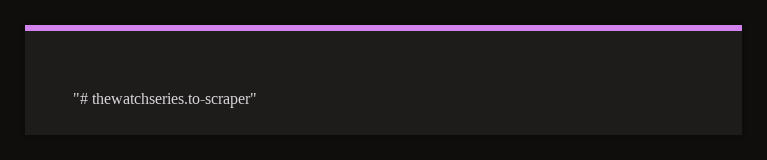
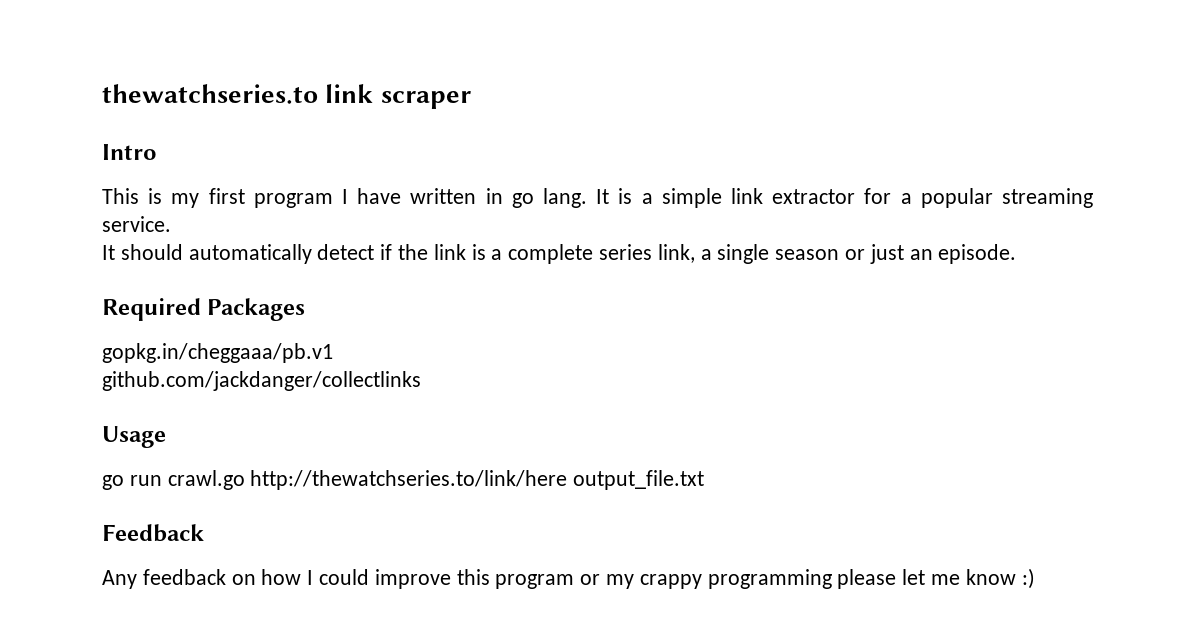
[73,93,258,108] "# thewatchseries.to-scraper" -> [102,84,471,109] [102,144,157,160] [102,188,1094,208] [102,216,171,232] [102,244,1017,264] [102,298,306,321] [102,343,333,363] [102,371,421,391] [102,426,166,448] [102,470,705,490] [102,524,204,542] [102,568,1035,589] thewatchseries.to link scraper // Intro // This is my first program I have written in go lang. It is a simple link extractor for a popular streaming service. // It should automatically detect if the link is a complete series link, a single season or just an episode. // Required Packages // gopkg.in/cheggaaa/pb.v1 // github.com/jackdanger/collectlinks // Usage // go run crawl.go http://thewatchseries.to/link/here output_file.txt // Feedback // Any feedback on how I could improve this program or my crappy programming please let me know :)

